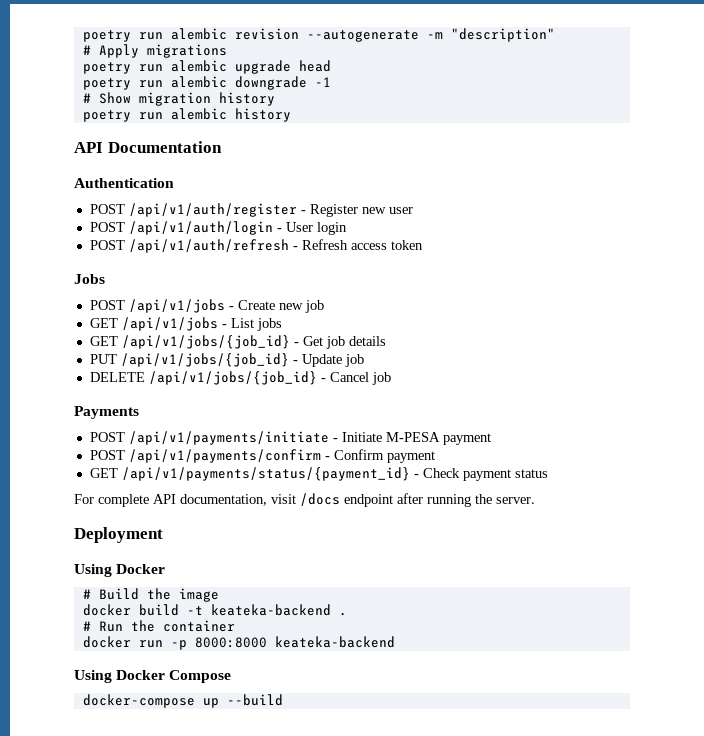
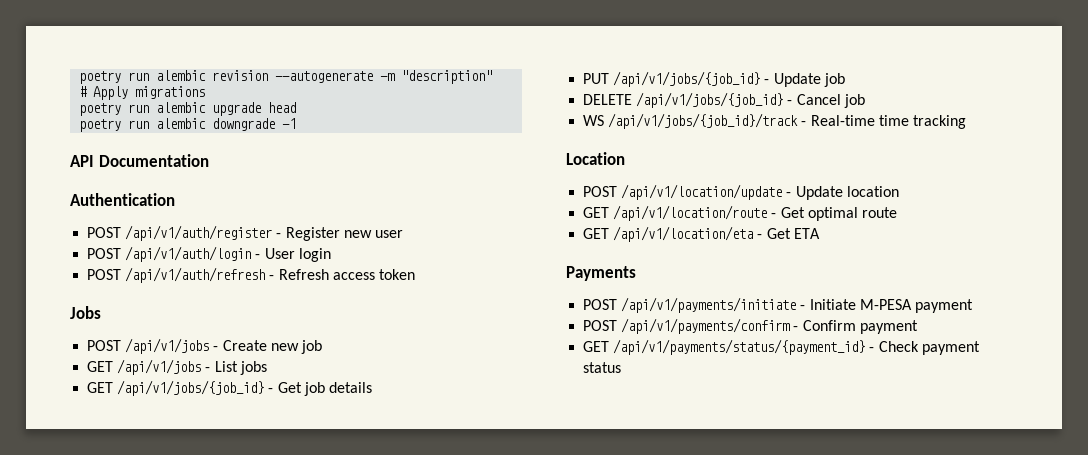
[82,92,275,106] [82,108,291,122] // # Show migration history // poetry run alembic history -> (297, 123) none
(391, 378) none -> [583,113,966,129] [566,152,625,165] [583,184,899,200] [583,205,897,221] [583,226,820,242] // WS /api/v1/jobs/{job_id}/track - Real-time time tracking // Location // POST /api/v1/location/update - Update location // GET /api/v1/location/route - Get optimal route // GET /api/v1/location/eta - Get ETA
[74,493,535,507] [74,527,163,543] [74,564,166,577] [82,588,219,602] [82,604,347,616] [82,620,235,632] [82,636,395,650] [74,670,232,683] [82,694,283,708] // For complete API documentation, visit /docs endpoint after running the server. // Deployment // Using Docker // # Build the image // docker build -t keateka-backend . // # Run the container // docker run -p 8000:8000 keateka-backend // Using Docker Compose // docker-compose up --build -> (622, 367) none

